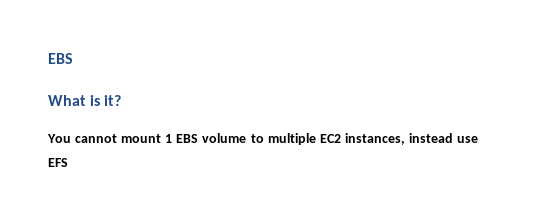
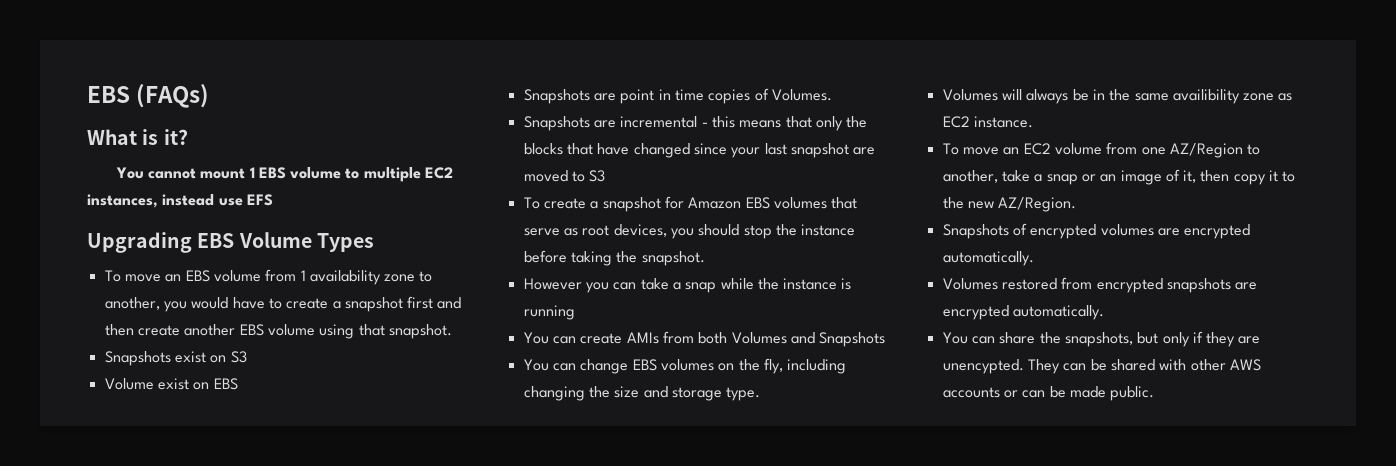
[48,53,73,64] EBS -> [87,84,210,108] EBS (FAQs)
(68, 162) none -> [87,232,374,253] [104,269,433,285] [104,296,462,312] [104,324,452,339] [104,351,247,366] [104,378,238,390] [523,88,832,104] [523,116,868,131] [523,143,876,158] [523,170,606,182] [523,196,858,212] [523,224,856,239] [523,250,705,266] [523,278,852,293] [523,305,575,320] [523,331,886,347] [523,358,847,374] [523,386,761,401] [942,89,1293,104] [942,116,1033,128] [942,142,1261,158] [942,169,1296,185] [942,197,1077,212] [942,223,1251,239] [942,251,1034,266] [942,277,1258,293] [942,305,1104,320] [942,331,1261,347] [942,359,1261,374] [942,386,1155,401] // Upgrading EBS Volume Types // To move an EBS volume from 1 availability zone to another, you would have to create a snapshot first and then create another EBS volume using that snapshot. // Snapshots exist on S3 // Volume exist on EBS // Snapshots are point in time copies of Volumes. // Snapshots are incremental - this means that only the blocks that have changed since your last snapshot are moved to S3 // To create a snapshot for Amazon EBS volumes that serve as root devices, you should stop the instance before taking the snapshot. // However you can take a snap while the instance is running // You can create AMIs from both Volumes and Snapshots // You can change EBS volumes on the fly, including changing the size and storage type. // Volumes will always be in the same availibility zone as EC2 instance. // To move an EC2 volume from one AZ/Region to another, take a snap or an image of it, then copy it to the new AZ/Region. // Snapshots of encrypted volumes are encrypted automatically. // Volumes restored from encrypted snapshots are encrypted automatically. // You can share the snapshots, but only if they are unencypted. They can be shared with other AWS accounts or can be made public.

